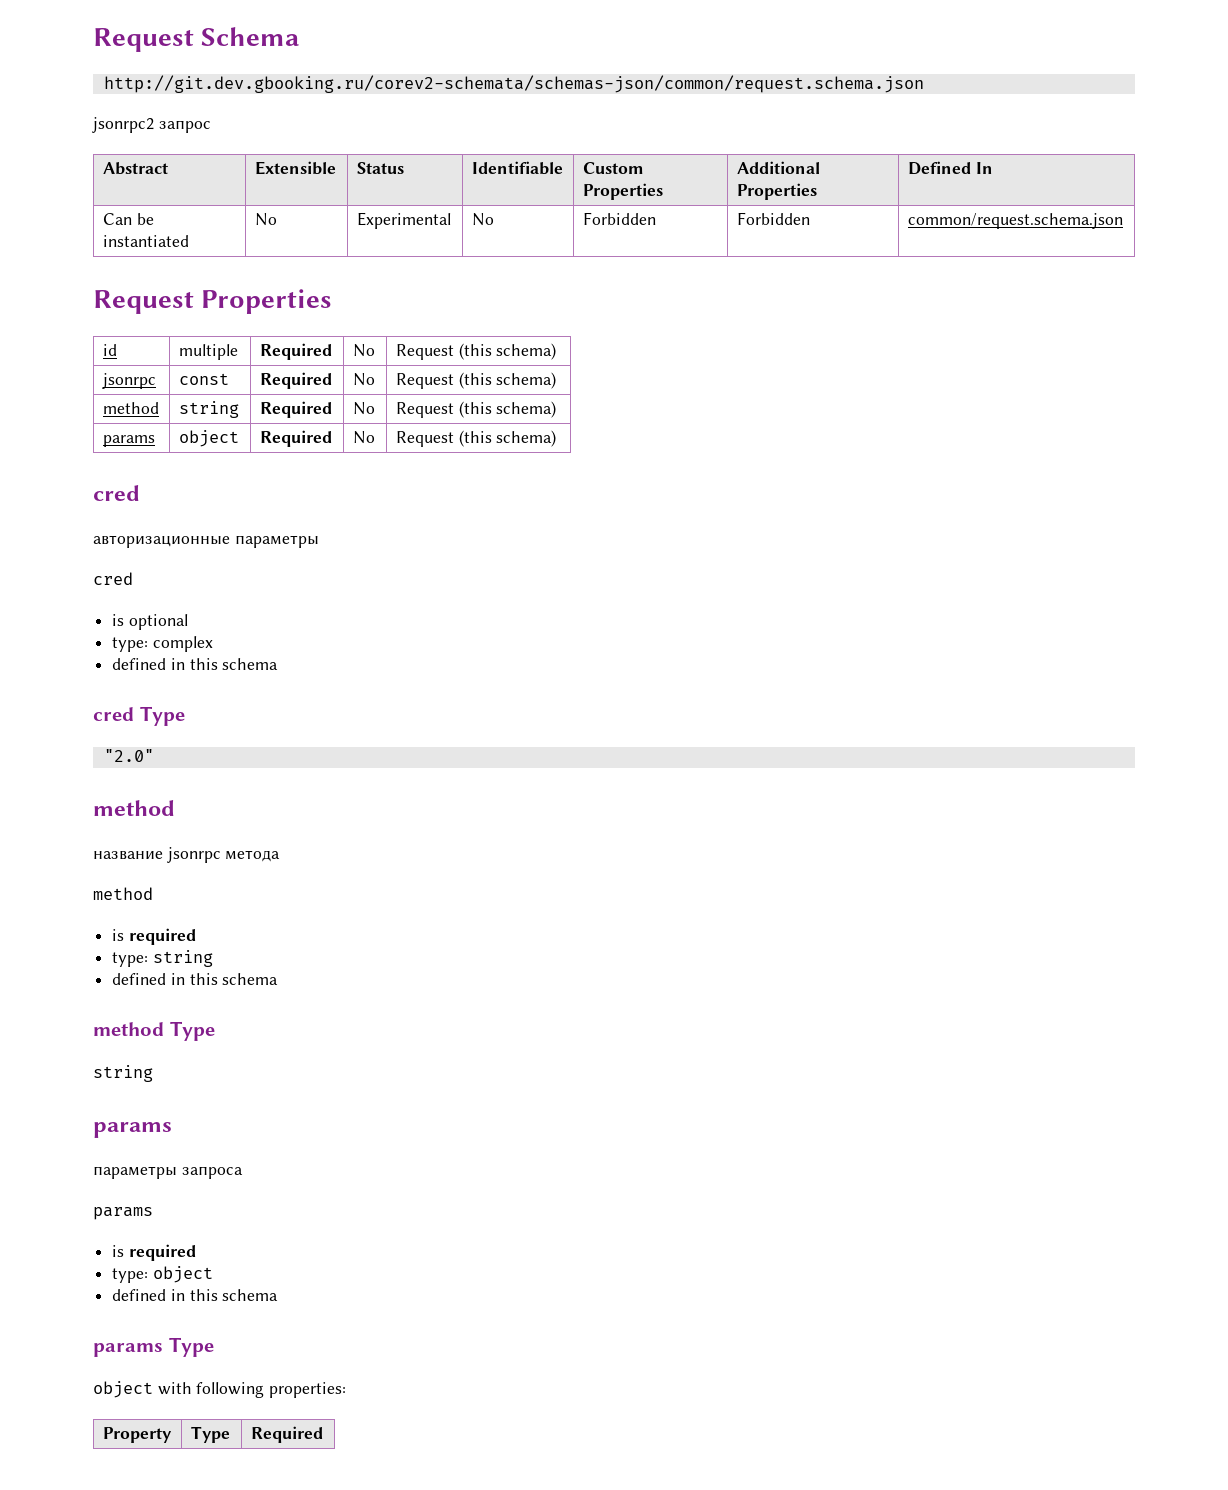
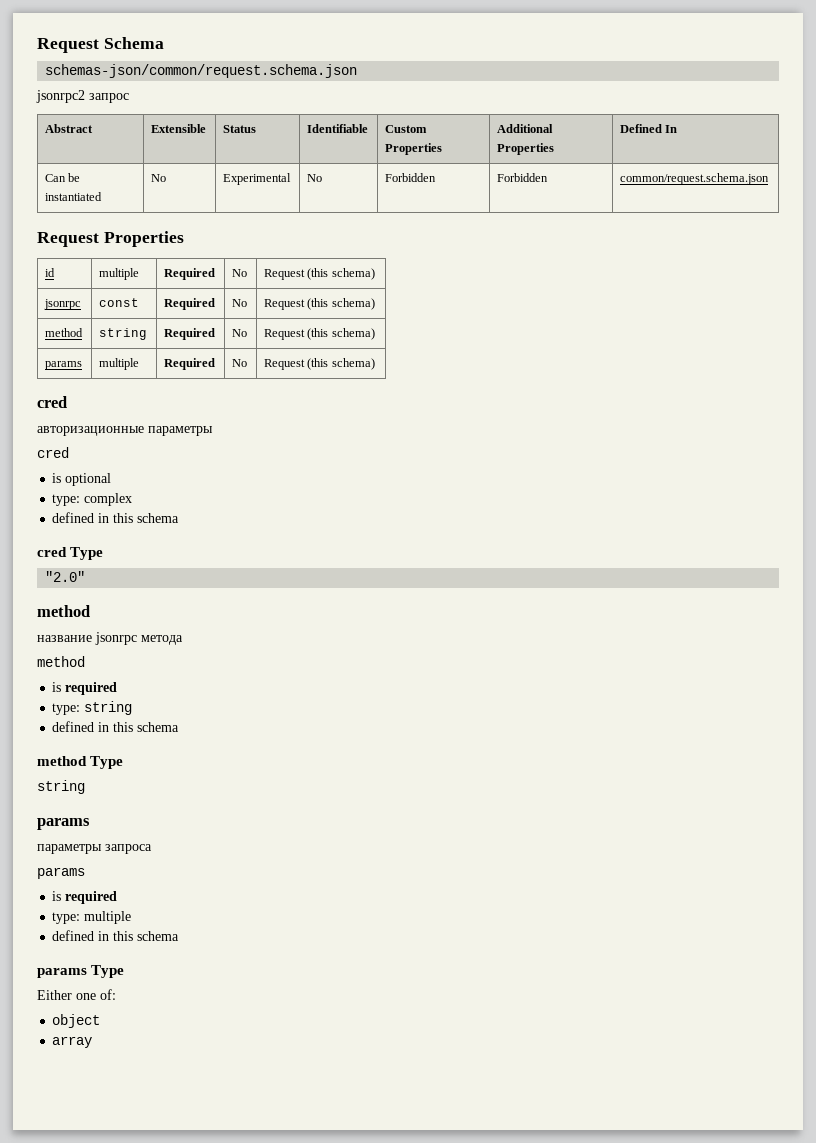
[103,75,924,93] http://git.dev.gbooking.ru/corev2-schemata/schemas-json/common/request.schema.json -> [45,64,358,78] schemas-json/common/request.schema.json
[178,430,239,447] object -> [99,358,140,370] multiple
[152,1266,213,1283] object -> [84,911,132,924] multiple
[93,1381,347,1398] [102,1427,172,1443] [190,1426,230,1443] [250,1426,323,1443] object with following properties: // Property | Type | Required -> [37,989,116,1000] [52,1014,101,1028] [52,1036,93,1048] Either one of: // object // array

